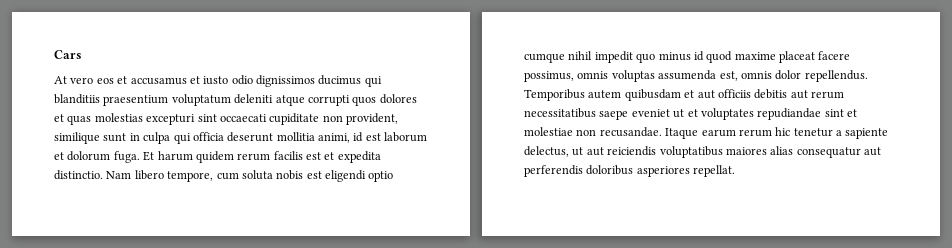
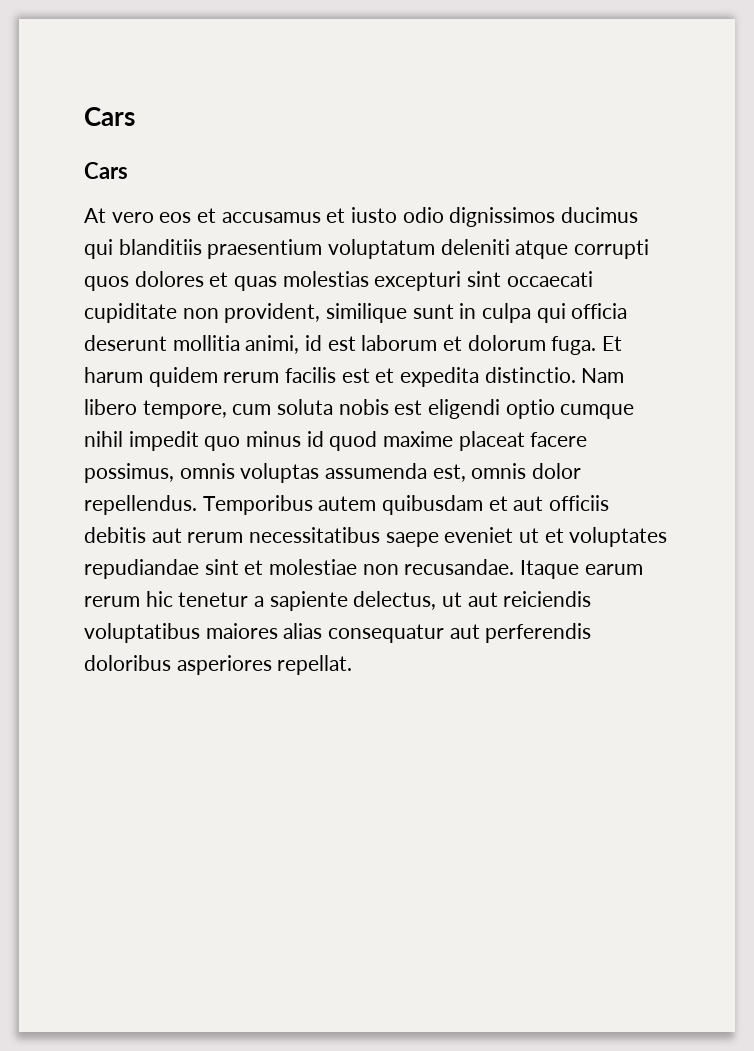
[54,50,82,59] Cars -> [84,107,135,126] [84,162,128,179] Cars // Cars

